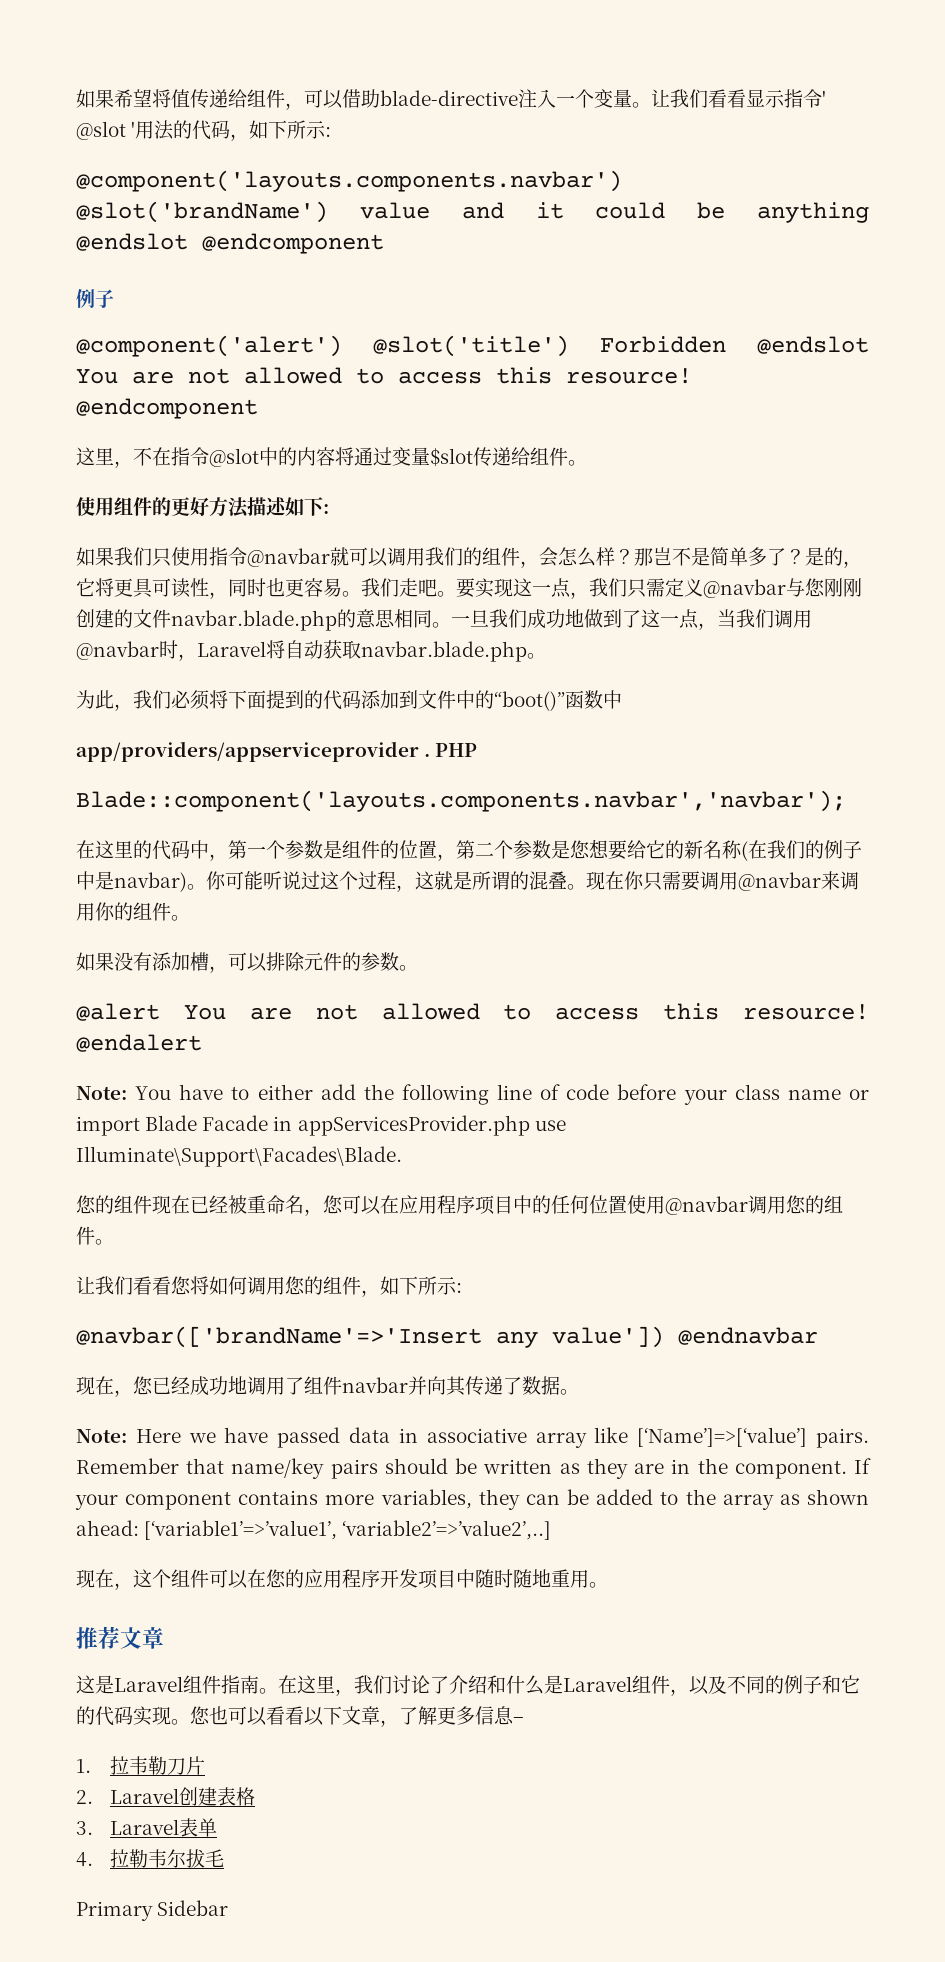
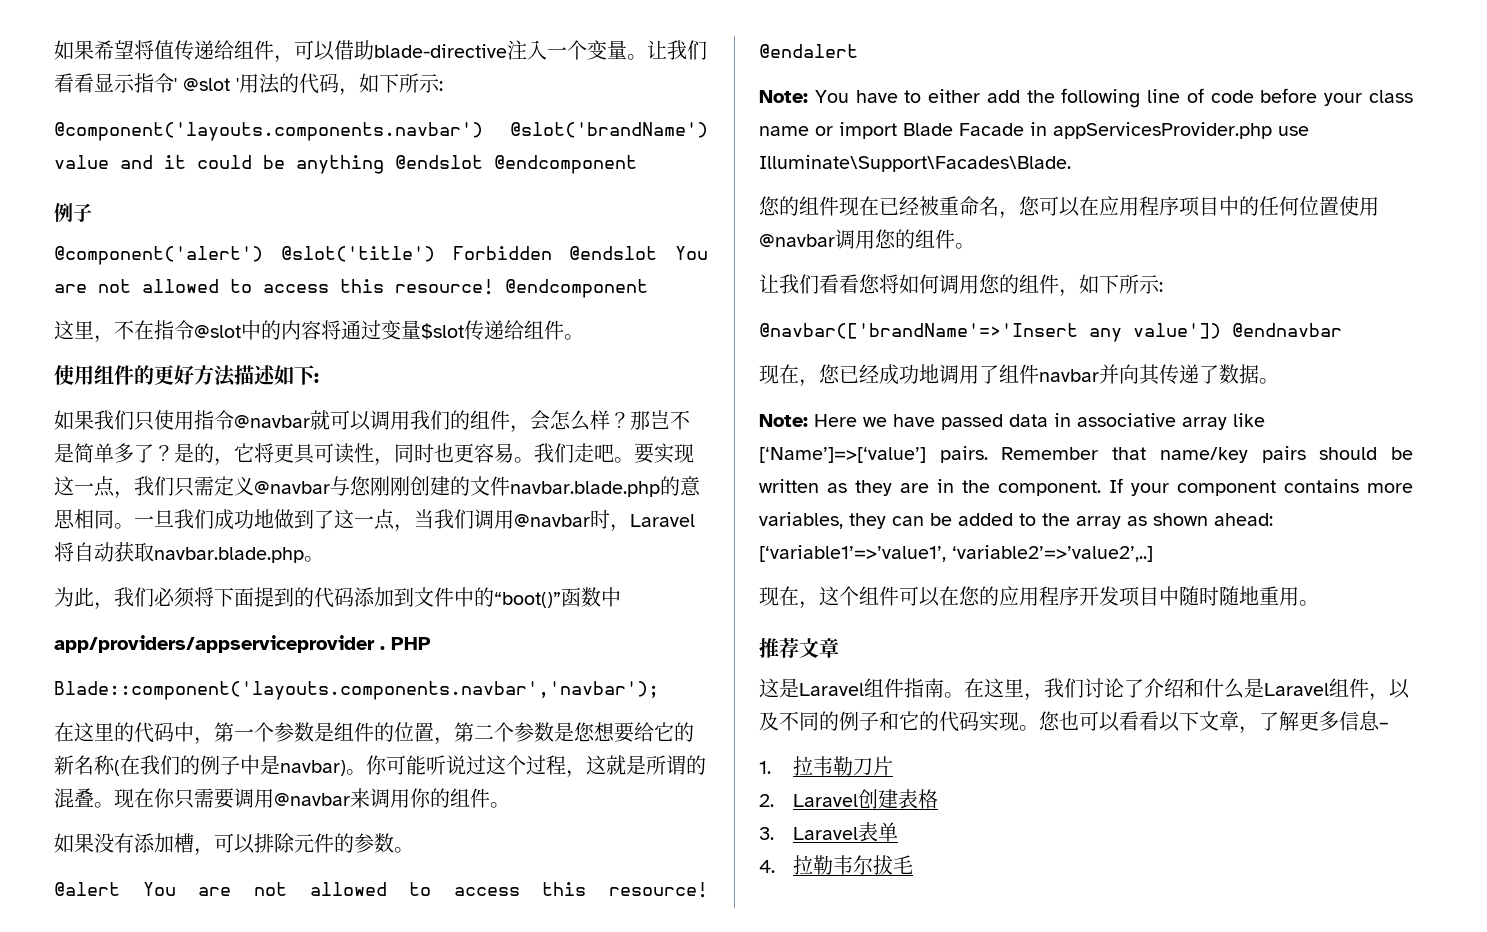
[76,1900,229,1921] // Primary Sidebar -> (913, 864) none

